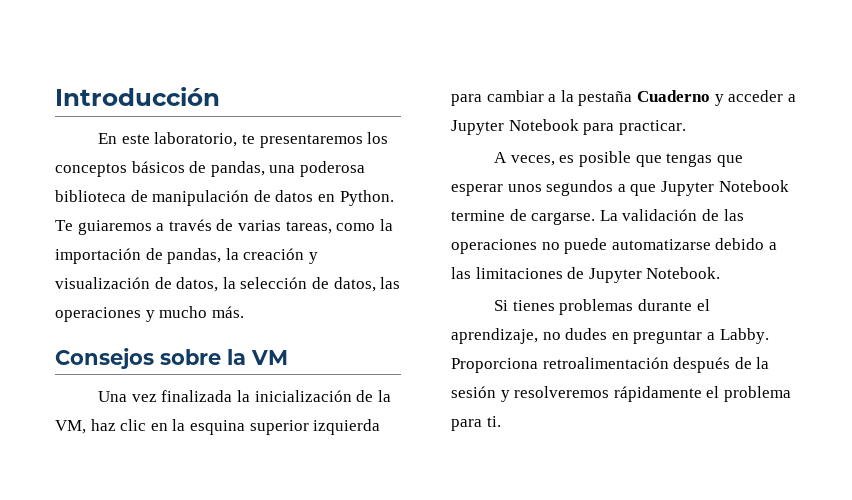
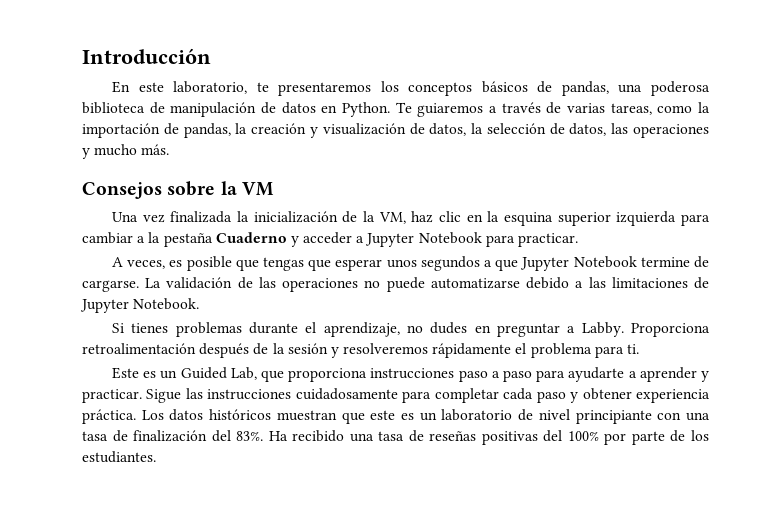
(501, 421) none -> [111,367,709,382] [82,388,710,403] [82,409,710,424] [82,430,709,445] [82,451,156,463] // Este es un Guided Lab, que proporciona instrucciones paso a paso para ayudarte a aprender y practicar. Sigue las instrucciones cuidadosamente para completar cada paso y obtener experiencia práctica. Los datos históricos muestran que este es un laboratorio de nivel principiante con una tasa de finalización del 83%. Ha recibido una tasa de reseñas positivas del 100% por parte de los estudiantes.

